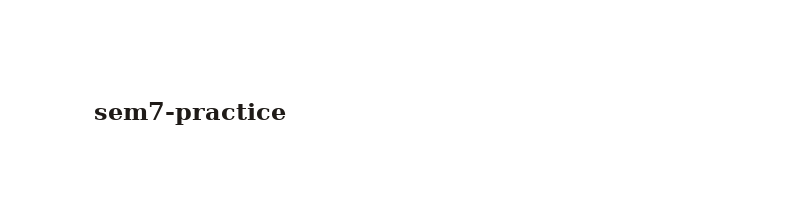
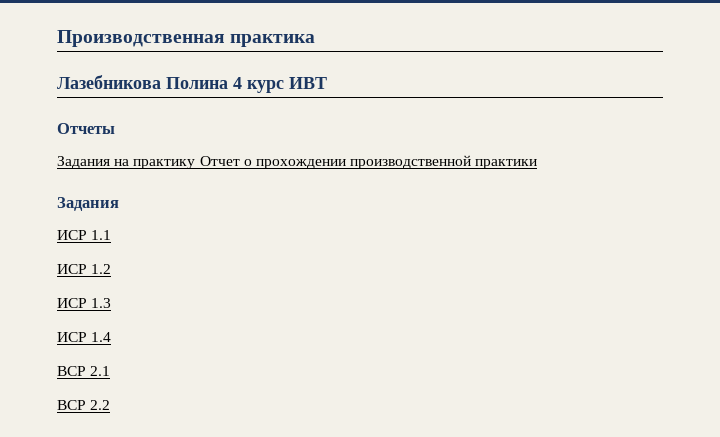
[94,102,286,125] sem7-practice -> [57,30,316,47] [57,75,327,93] [57,123,115,134] [57,155,538,169] [57,197,119,211] [57,230,112,240] [57,264,112,274] [57,298,112,308] [57,332,112,342] [57,366,111,376] [57,400,111,410] Производственная практика // Лазебникова Полина 4 курс ИВТ // Отчеты // Задания на практику Отчет о прохождении производственной практики // Задания // ИСР 1.1 // ИСР 1.2 // ИСР 1.3 // ИСР 1.4 // ВСР 2.1 // ВСР 2.2

